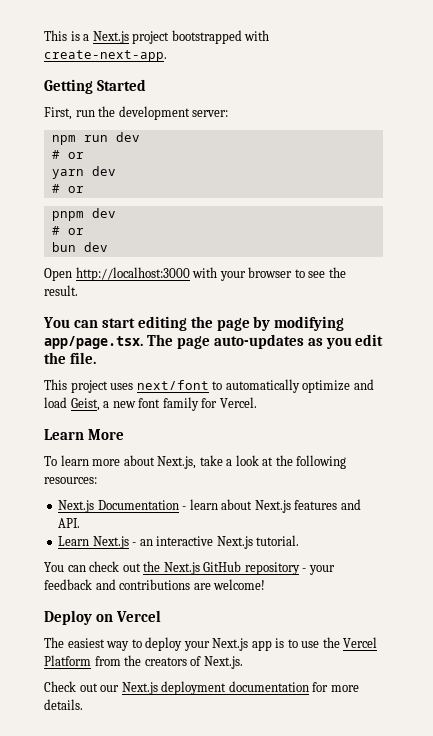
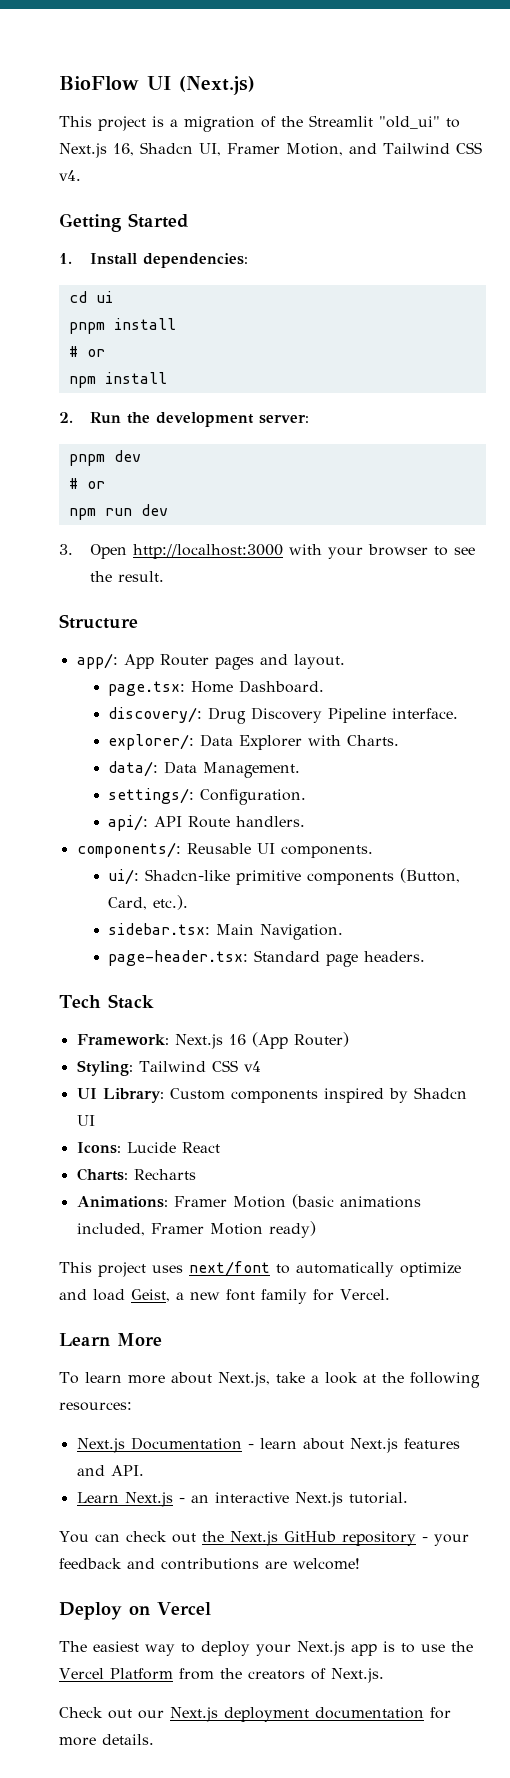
[44,30,270,44] [44,50,167,62] [44,79,146,94] [44,106,229,120] [51,132,140,145] [51,150,84,159] [51,166,116,179] [51,184,84,193] This is a Next.js project bootstrapped with create-next-app. // Getting Started // First, run the development server: // npm run dev // # or // yarn dev // # or -> [59,76,255,95] [59,115,460,132] [59,142,482,158] [59,170,81,181] [59,213,189,232] [59,253,249,268] [68,291,113,303] [68,318,176,334] [68,346,105,357] [68,372,167,388] [59,412,310,427] BioFlow UI (Next.js) // This project is a migration of the Streamlit "old_ui" to Next.js 16, Shadcn UI, Framer Motion, and Tailwind CSS v4. // Getting Started // 1. Install dependencies: // cd ui // pnpm install // # or // npm install // 2. Run the development server:
[51,242,108,252] bun dev // -> [68,504,168,520] [59,544,73,555] npm run dev // 3.
[43,316,345,331] [44,334,384,349] [44,352,96,364] You can start editing the page by modifying app/page.tsx. The page auto-updates as you edit the file. -> [59,614,138,629] [76,653,345,670] [107,680,324,696] [107,707,458,724] [107,734,399,750] [107,761,300,778] [107,788,306,805] [107,815,305,831] [76,842,373,858] [107,868,460,885] [107,895,188,910] [107,923,343,940] [107,950,425,967] [59,994,154,1009] [76,1032,349,1049] [76,1060,261,1076] [76,1087,467,1103] [76,1115,95,1126] [76,1142,220,1154] [76,1168,196,1181] [76,1194,421,1209] [76,1221,316,1238] Structure // app/: App Router pages and layout. // page.tsx: Home Dashboard. // discovery/: Drug Discovery Pipeline interface. // explorer/: Data Explorer with Charts. // data/: Data Management. // settings/: Configuration. // api/: API Route handlers. // components/: Reusable UI components. // ui/: Shadcn-like primitive components (Button, Card, etc.). // sidebar.tsx: Main Navigation. // page-header.tsx: Standard page headers. // Tech Stack // Framework: Next.js 16 (App Router) // Styling: Tailwind CSS v4 // UI Library: Custom components inspired by Shadcn UI // Icons: Lucide React // Charts: Recharts // Animations: Framer Motion (basic animations included, Framer Motion ready)

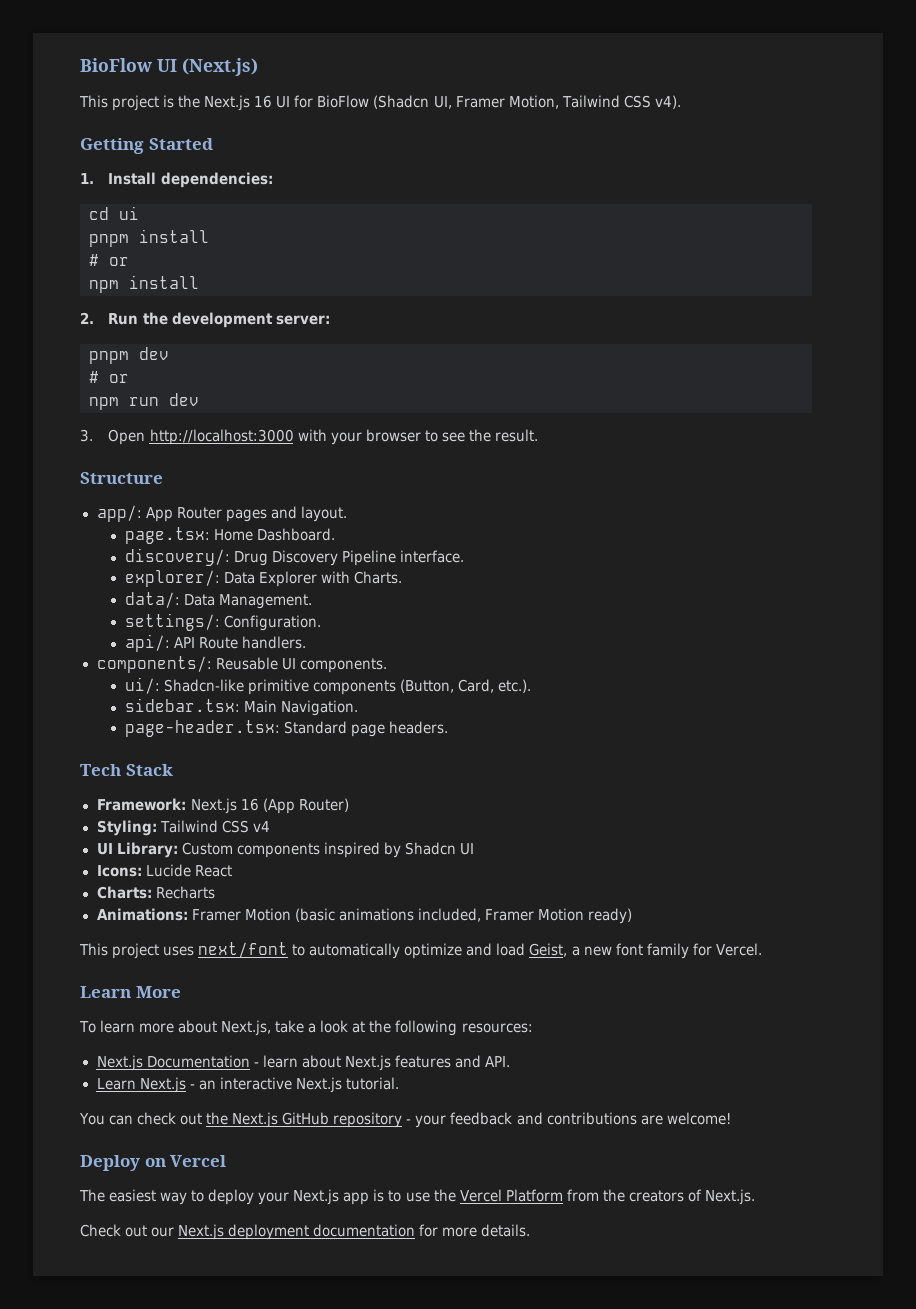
[170,115,460,132] [59,142,193,158] a migration of the Streamlit "old_ui" to Next.js 16, Shadcn -> [178,95,430,111] the Next.js 16 UI for BioFlow (Shadcn
[349,142,482,154] [59,170,81,181] and Tailwind CSS v4. -> [561,95,681,109] Tailwind CSS v4).

